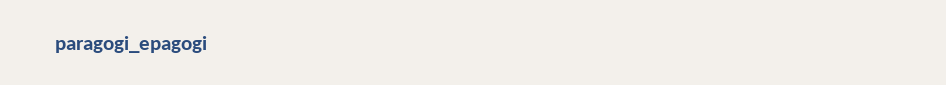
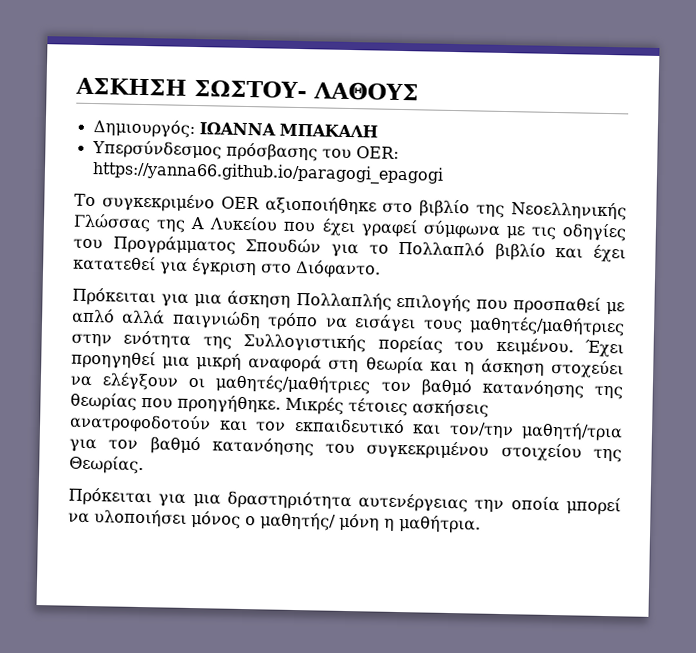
[55,36,207,53] paragogi_epagogi -> [75,76,419,102] [92,119,378,138] [91,139,399,162] [91,161,444,185] [74,193,627,221] [73,213,628,242] [73,235,626,263] [73,255,381,279] [72,287,625,315] [72,308,625,337] [71,330,624,358] [71,350,624,379] [70,372,623,400] [70,392,489,418] [69,413,623,442] [69,436,622,463] [69,455,144,475] [68,487,621,516] [68,509,481,534] ΑΣΚΗΣΗ ΣΩΣΤΟΥ- ΛΑΘΟΥΣ // Δημιουργός: ΙΩΑΝΝΑ ΜΠΑΚΑΛΗ // Υπερσύνδεσμος πρόσβασης του OER: https://yanna66.github.io/paragogi_epagogi // Το συγκεκριμένο ΟΕR αξιοποιήθηκε στο βιβλίο της Νεοελληνικής Γλώσσας της Α Λυκείου που έχει γραφεί σύμφωνα με τις οδηγίες του Προγράμματος Σπουδών για το Πολλαπλό βιβλίο και έχει κατατεθεί για έγκριση στο Διόφαντο. // Πρόκειται για μια άσκηση Πολλαπλής επιλογής που προσπαθεί με απλό αλλά παιγνιώδη τρόπο να εισάγει τους μαθητές/μαθήτριες στην ενότητα της Συλλογιστικής πορείας του κειμένου. Έχει προηγηθεί μια μικρή αναφορά στη θεωρία και η άσκηση στοχεύει να ελέγξουν οι μαθητές/μαθήτριες τον βαθμό κατανόησης της θεωρίας που προηγήθηκε. Μικρές τέτοιες ασκήσεις ανατροφοδοτούν και τον εκπαιδευτικό και τον/την μαθητή/τρια για τον βαθμό κατανόησης του συγκεκριμένου στοιχείου της Θεωρίας. // Πρόκειται για μια δραστηριότητα αυτενέργειας την οποία μπορεί να υλοποιήσει μόνος ο μαθητής/ μόνη η μαθήτρια.

